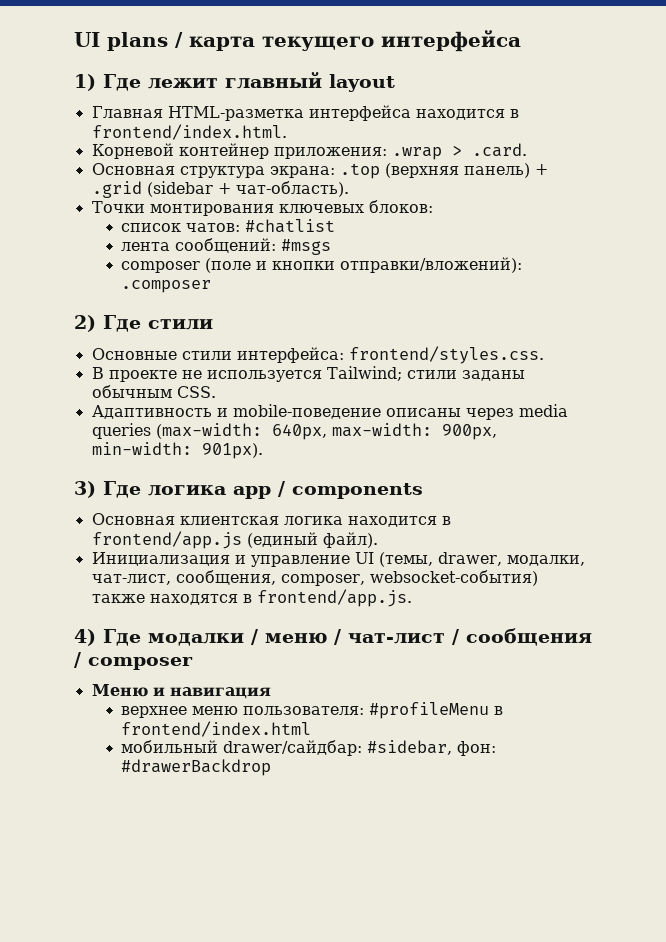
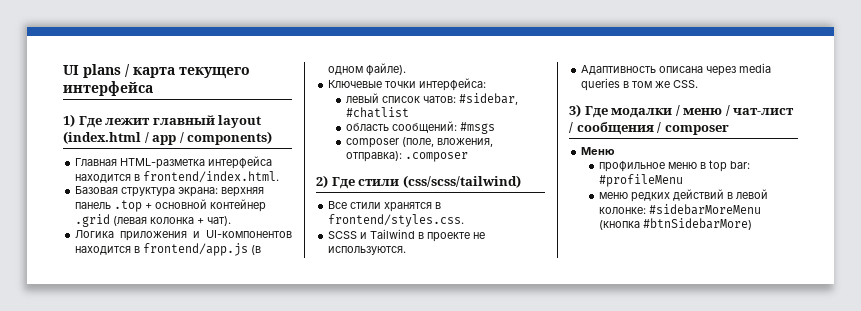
(395, 83) none -> [63,131,273,145] (index.html / app / components)
[91,143,527,160] [91,163,548,179] [91,181,349,198] [91,200,433,216] Корневой контейнер приложения: .wrap > .card. // Основная структура экрана: .top (верхняя панель) + .grid (sidebar + чат-область). // Точки монтирования ключевых блоков: // -> [75,186,265,197] [75,199,267,212] [75,214,232,227] [75,230,292,241] [75,243,262,256] [328,63,407,76] [328,78,487,91] [346,93,380,103] Базовая структура экрана: верхняя панель .top + основной контейнер .grid (левая колонка + чат). // Логика приложения и UI-компонентов находится в frontend/app.js (в одном файле). // Ключевые точки интерфейса: // левый
(241, 227) none -> [459,93,519,105] #sidebar,
[121,242,171,251] лента -> [346,123,390,131] область
[205,257,523,273] (поле и кнопки отправки/вложений): -> [402,137,494,147] [346,151,403,162] (поле, вложения, отправка):
[91,346,544,364] [91,366,525,382] [91,385,216,398] [91,404,568,420] [91,423,497,440] [91,442,263,459] [74,481,423,499] [91,513,451,527] [91,531,378,549] [91,552,585,567] [91,570,538,586] [91,589,412,607] [74,629,96,646] // Основные стили интерфейса: frontend/styles.css. // В проекте не используется Tailwind; стили заданы обычным CSS. // Адаптивность и mobile-поведение описаны через media queries (max-width: 640px, max-width: 900px, min-width: 901px). // 3) Где логика app / components // Основная клиентская логика находится в frontend/app.js (единый файл). // Инициализация и управление UI (темы, drawer, модалки, чат-лист, сообщения, composer, websocket-события) также находятся в frontend/app.js. // 4) -> [402,175,521,188] [328,201,442,212] [328,214,465,227] [328,229,486,242] [328,246,407,255] [581,63,772,76] [581,78,699,91] [569,104,581,117] (css/scss/tailwind) // Все стили хранятся в frontend/styles.css. // SCSS и Tailwind в проекте не используются. // Адаптивность описана через media queries в том же CSS. // 3)
[152,687,271,699] [121,702,504,719] [121,721,312,737] [121,740,497,756] [121,759,272,776] и навигация // верхнее меню пользователя: #profileMenu в frontend/index.html // мобильный drawer/сайдбар: #sidebar, фон: #drawerBackdrop -> [599,160,751,172] [599,174,684,187] [599,189,769,202] [599,204,762,215] [599,218,753,230] // профильное меню в top bar: #profileMenu // меню редких действий в левой колонке: #sidebarMoreMenu (кнопка #btnSidebarMore)

